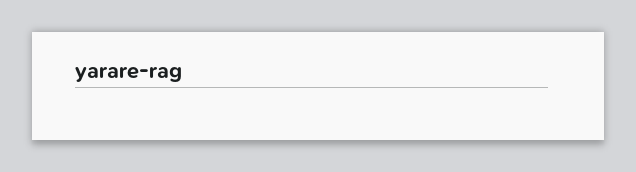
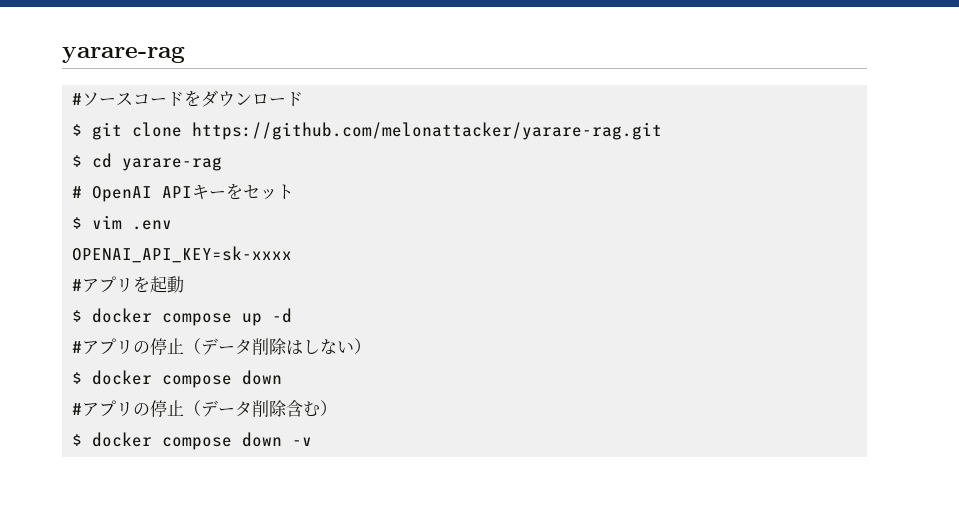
[75,66,182,82] yarare-rag -> [62,46,185,63] [72,90,304,107] [72,122,663,140] [72,153,223,171] [72,183,295,202] [72,215,173,230] [72,246,293,263] [72,276,185,293] [72,308,293,326] [72,338,372,355] [72,370,283,388] [72,400,338,417] [72,432,313,450] yarare-rag // #ソースコードをダウンロード // $ git clone https://github.com/melonattacker/yarare-rag.git // $ cd yarare-rag // # OpenAI APIキーをセット // $ vim .env // OPENAI_API_KEY=sk-xxxx // #アプリを起動 // $ docker compose up -d // #アプリの停止（データ削除はしない） // $ docker compose down // #アプリの停止（データ削除含む） // $ docker compose down -v

